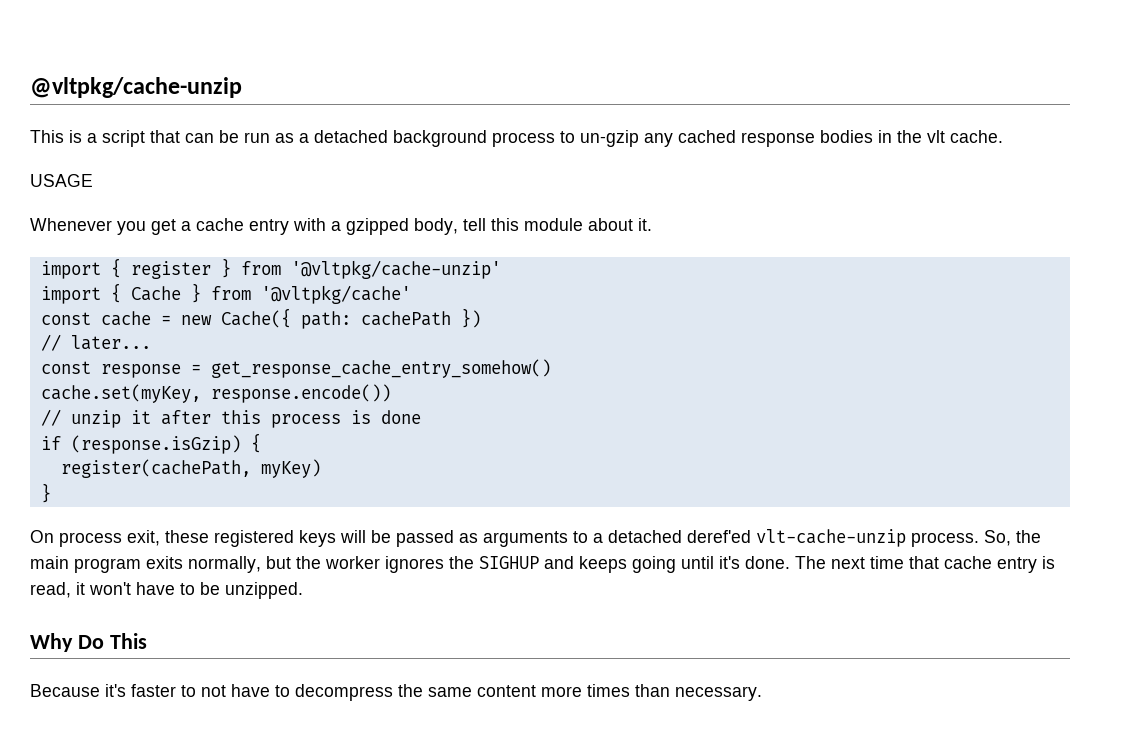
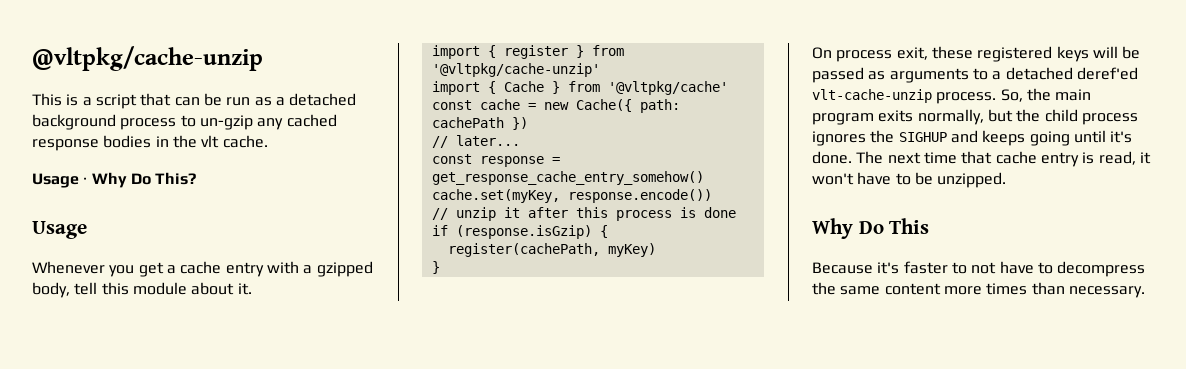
[30,174,93,187] USAGE -> [32,172,197,188] [32,221,87,239] Usage · Why Do This? // Usage
[325,556,380,569] worker -> [1044,109,1138,125] child process

